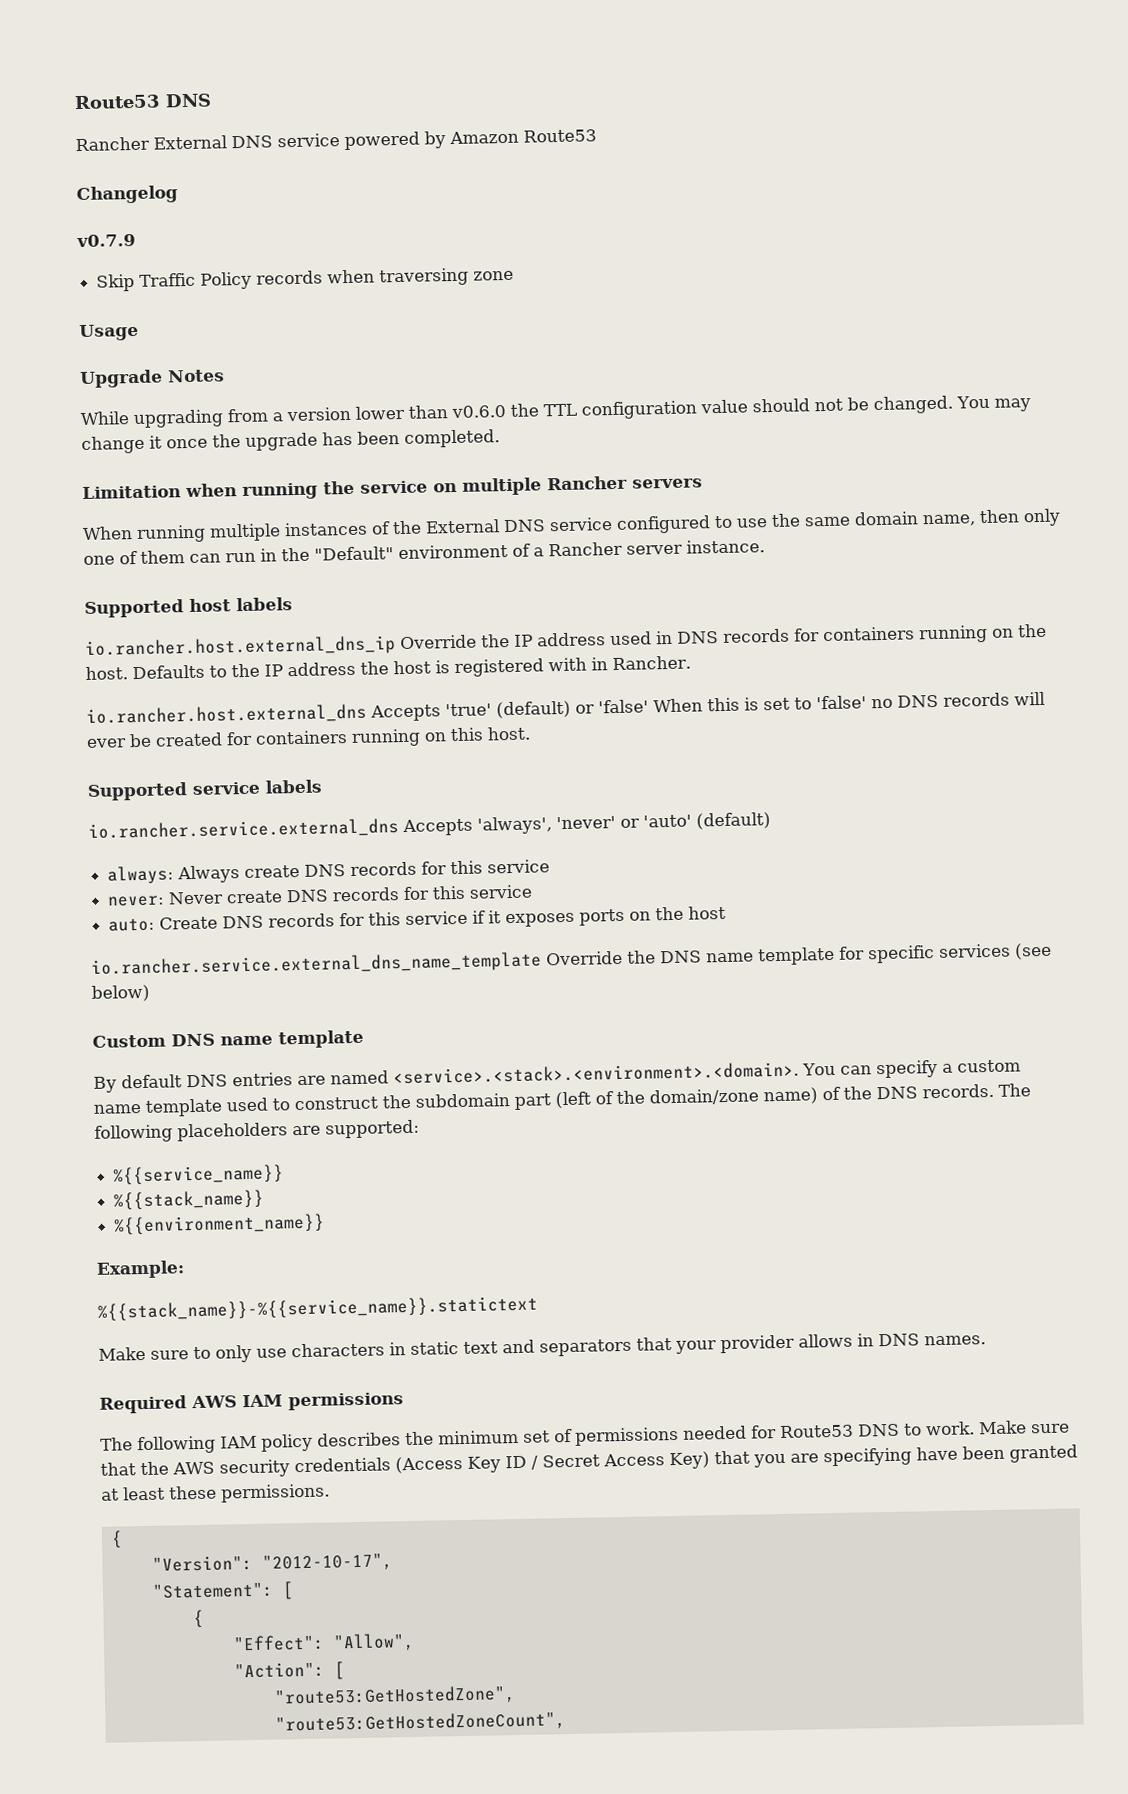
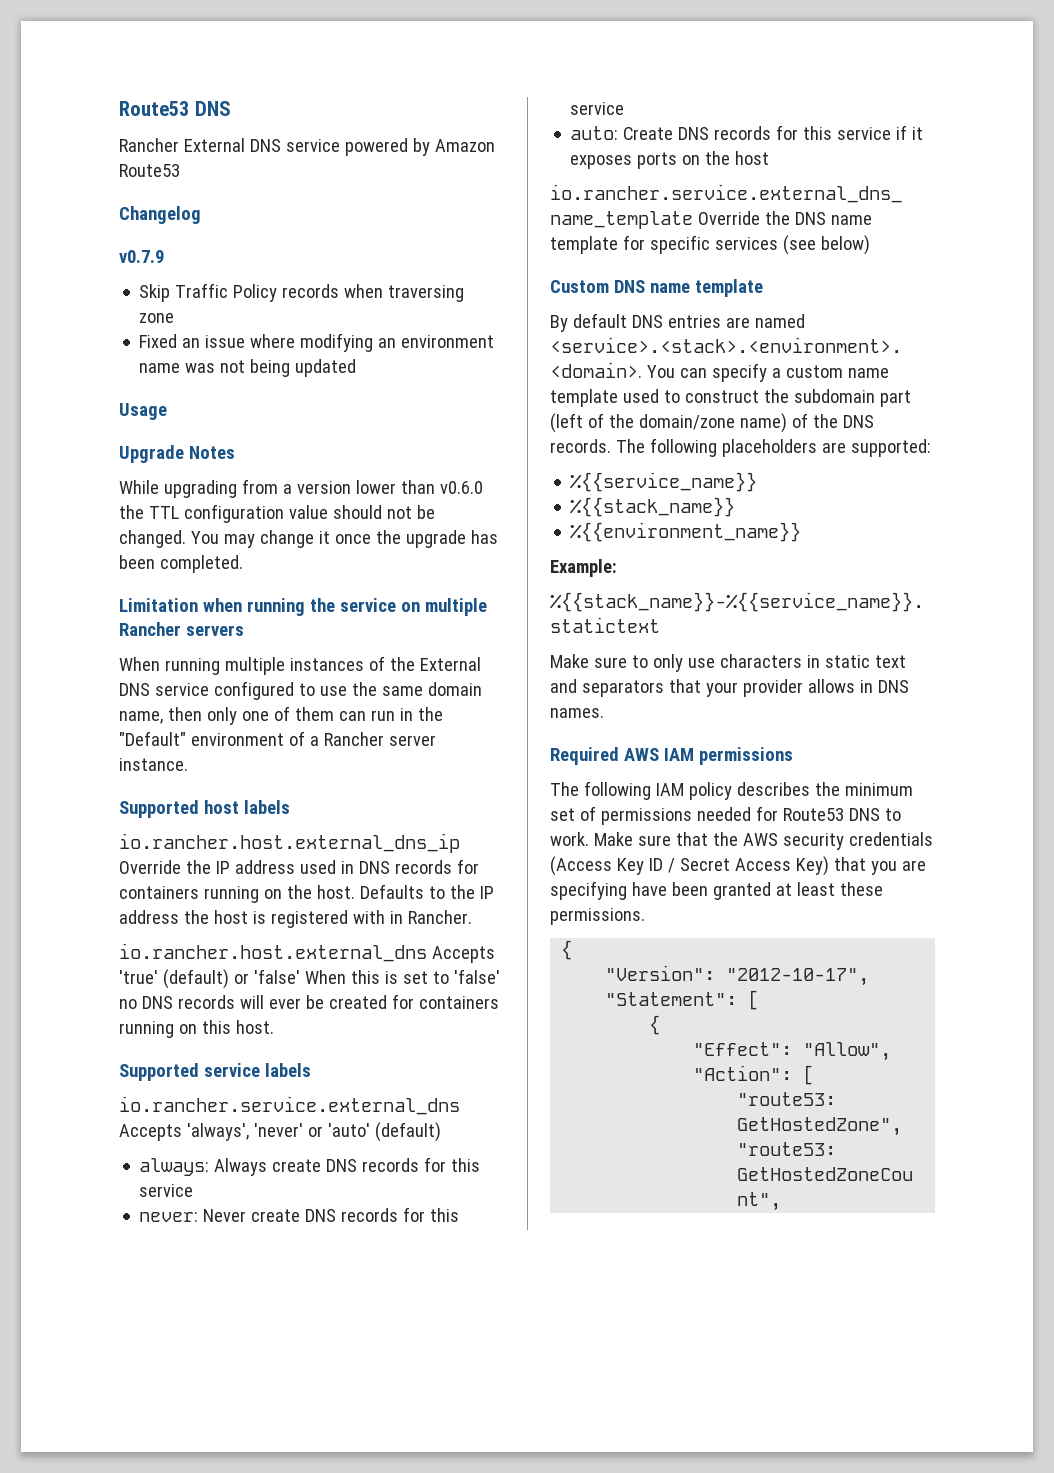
(515, 275) none -> [139,333,495,352] [139,359,357,377] // Fixed an issue where modifying an environment name was not being updated

